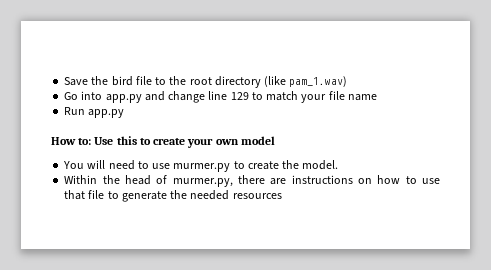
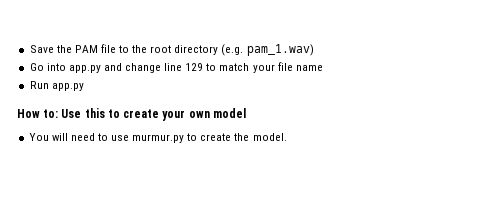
[111,76,133,86] bird -> [74,45,98,53] PAM
[264,76,287,87] (like -> [221,44,244,56] (e.g.
[173,163,231,172] murmer.py -> [132,134,185,143] murmur.py
[64,175,441,187] [64,190,282,202] // Within the head of murmer.py, there are instructions on how to use that file to generate the needed resources -> (287, 137) none

